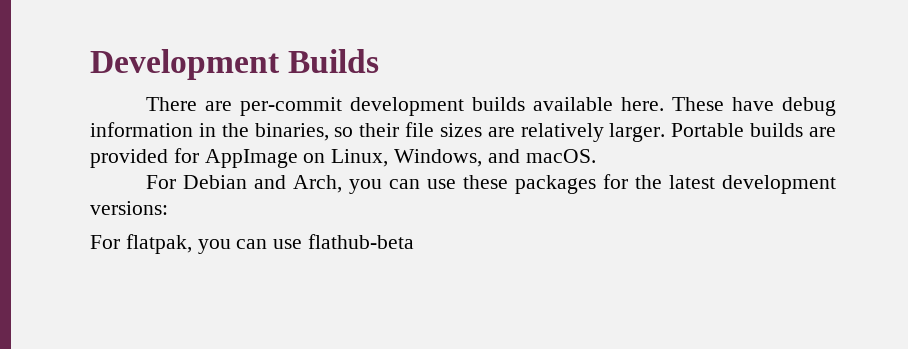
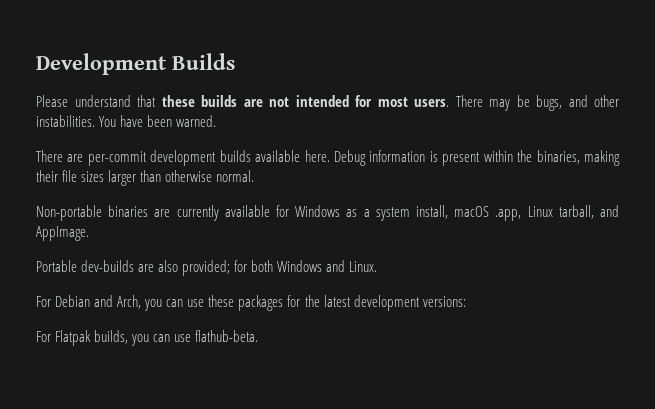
(380, 61) none -> [36,95,619,111] [36,115,217,127] // Please understand that these builds are not intended for most users. There may be bugs, and other instabilities. You have been warned.
[671,97,836,116] [90,122,216,137] These have debug information in -> [334,150,513,166] Debug information is present within
[334,127,354,137] so -> [584,150,621,166] making
[487,123,836,142] [90,148,596,168] are relatively larger. Portable builds are provided for AppImage on Linux, Windows, and macOS. -> [108,170,255,186] [36,205,619,221] [36,226,89,241] [36,260,378,276] larger than otherwise normal. // Non-portable binaries are currently available for Windows as a system install, macOS .app, Linux tarball, and AppImage. // Portable dev-builds are also provided; for both Windows and Linux.
[125,234,415,254] flatpak, you can use flathub-beta -> [55,330,259,346] Flatpak builds, you can use flathub-beta.

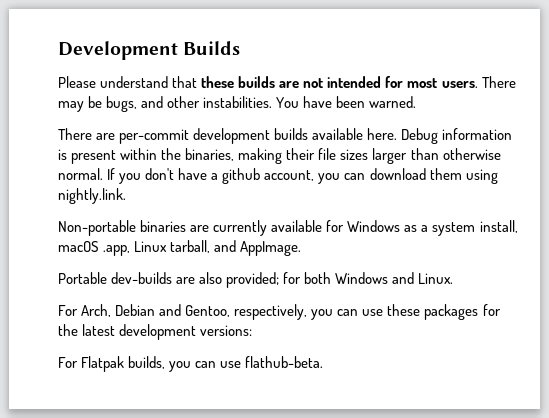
(255, 176) none -> [107,168,498,184] [58,188,126,204] If you don't have a github account, you can download them using nightly.link.
(51, 301) none -> [81,304,112,317] Arch,
[117,295,142,309] Arch, -> [185,304,308,320] Gentoo, respectively,

